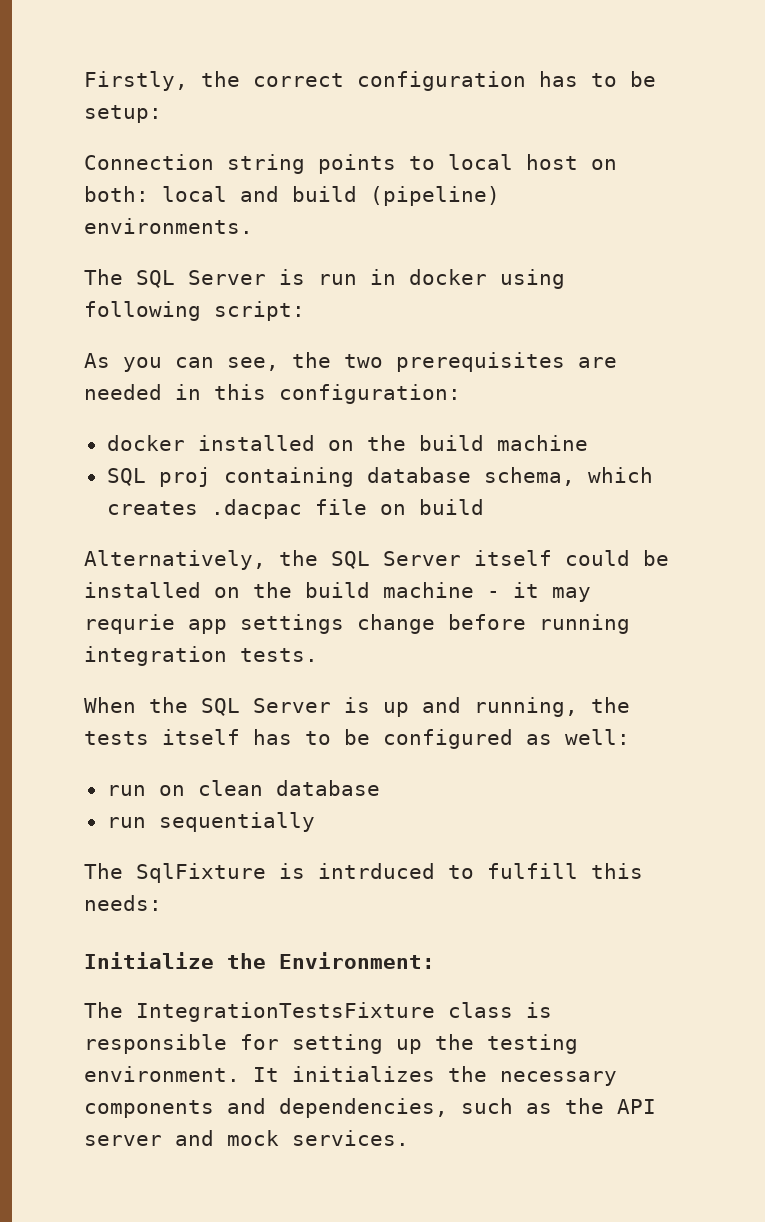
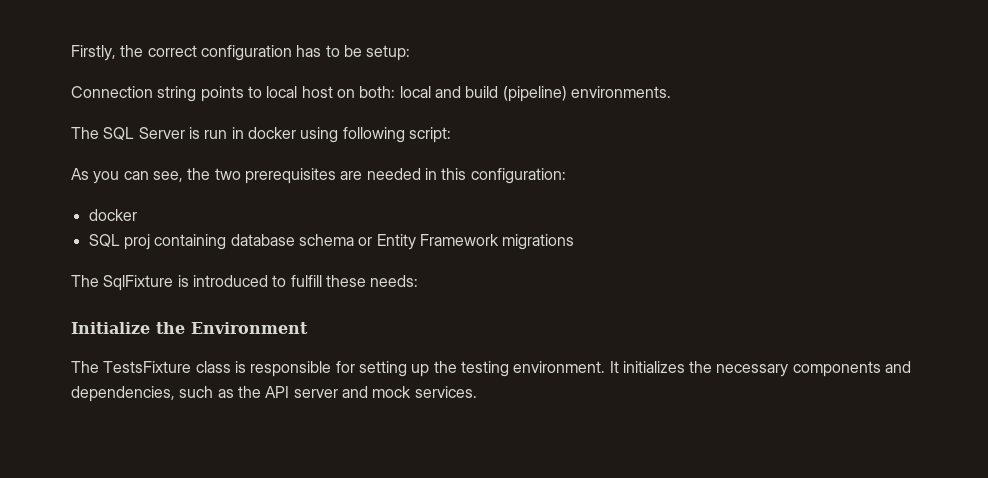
[197,435,588,451] installed on the build machine -> (137, 215) none
[483,467,653,486] [106,499,484,519] [84,550,669,570] [84,582,591,602] [84,614,630,634] [84,646,318,666] [84,697,630,717] [84,729,630,749] [106,780,380,796] [106,812,315,832] schema, which creates .dacpac file on build // Alternatively, the SQL Server itself could be installed on the build machine - it may requrie app settings change before running integration tests. // When the SQL Server is up and running, the tests itself has to be configured as well: // run on clean database // run sequentially -> [298,234,575,250] schema or Entity Framework migrations
[318,863,435,879] intrduced -> [192,275,268,287] introduced
[591,863,643,879] this -> [325,275,366,287] these
[279,952,435,969] [84,1002,435,1022] Environment: // The IntegrationTestsFixture -> [191,322,308,334] [71,361,192,373] Environment // The TestsFixture

